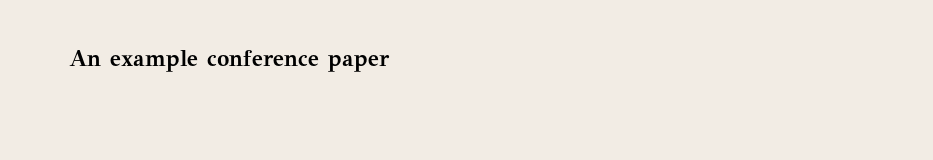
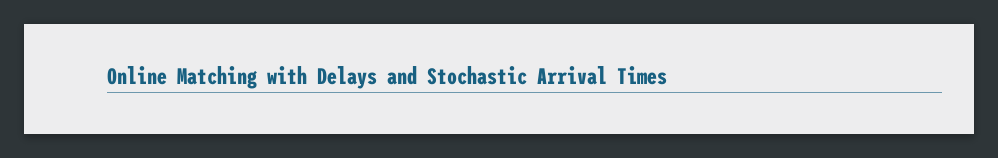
[69,50,390,72] An example conference paper -> [107,66,667,89] Online Matching with Delays and Stochastic Arrival Times

